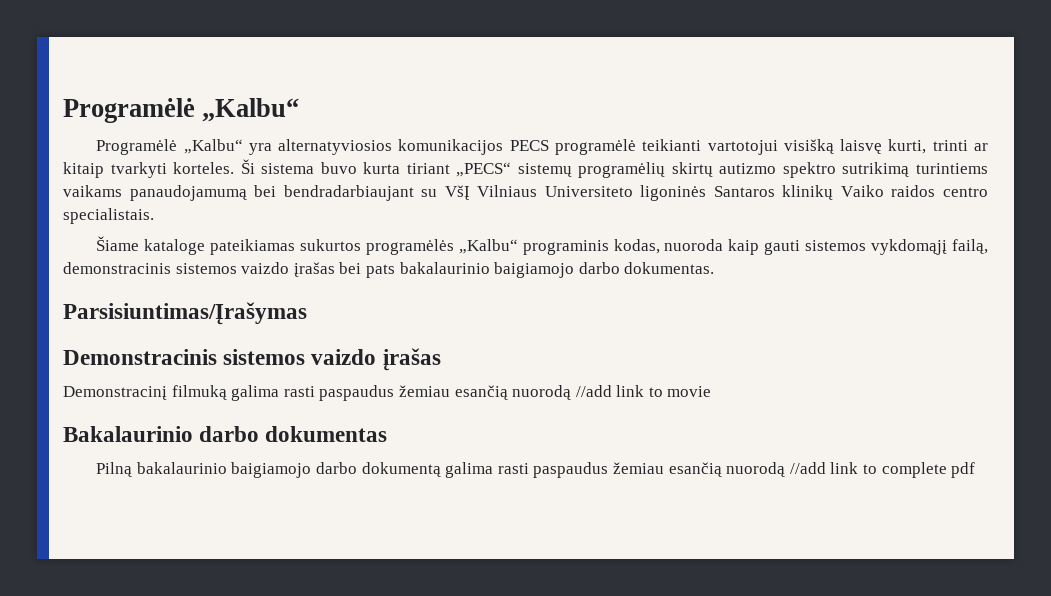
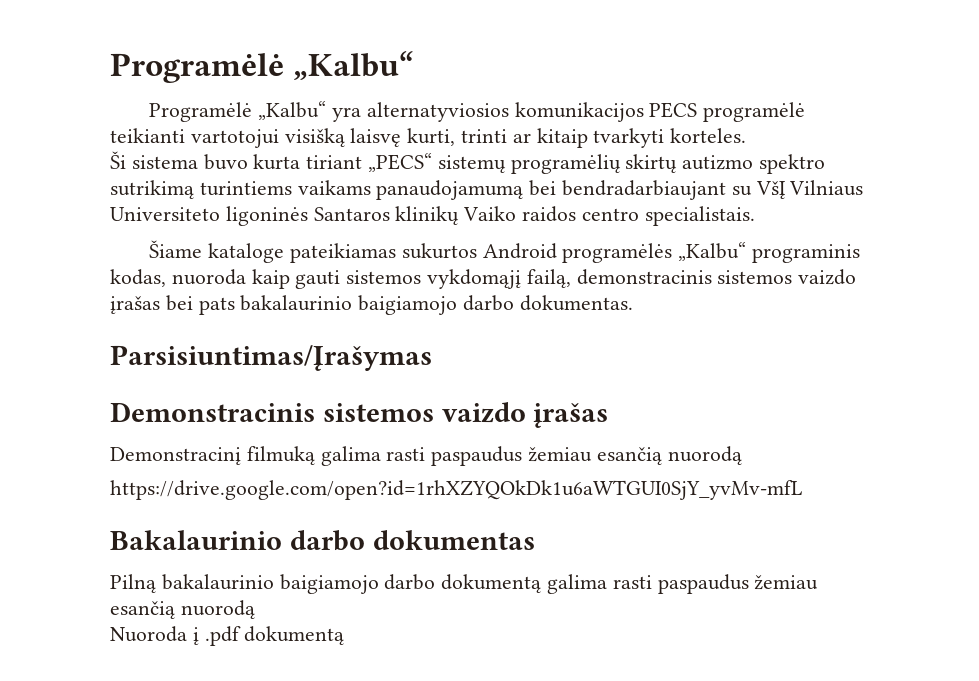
(235, 168) none -> (747, 135) //
(361, 245) none -> [482,243,557,259] Android
[575,385,712,397] //add link to movie -> [110,480,802,500] // https://drive.google.com/open?id=1rhXZYQOkDk1u6aWTGUI0SjY_yvMv-mfL
[789,462,976,478] //add link to complete pdf -> [110,626,345,646] // Nuoroda į .pdf dokumentą

